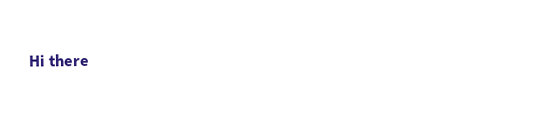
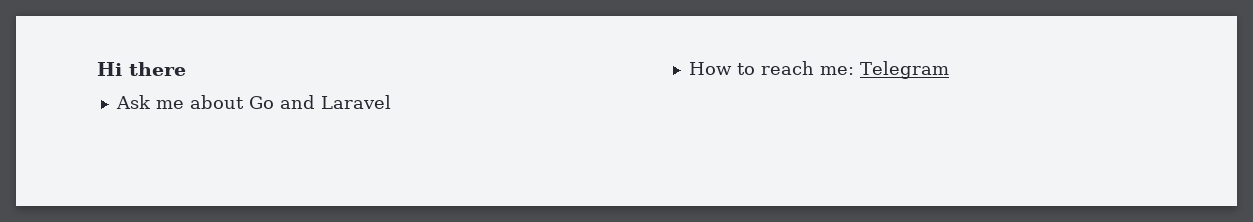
(90, 60) none -> [115,95,391,109] [688,61,949,79] // Ask me about Go and Laravel // How to reach me: Telegram

